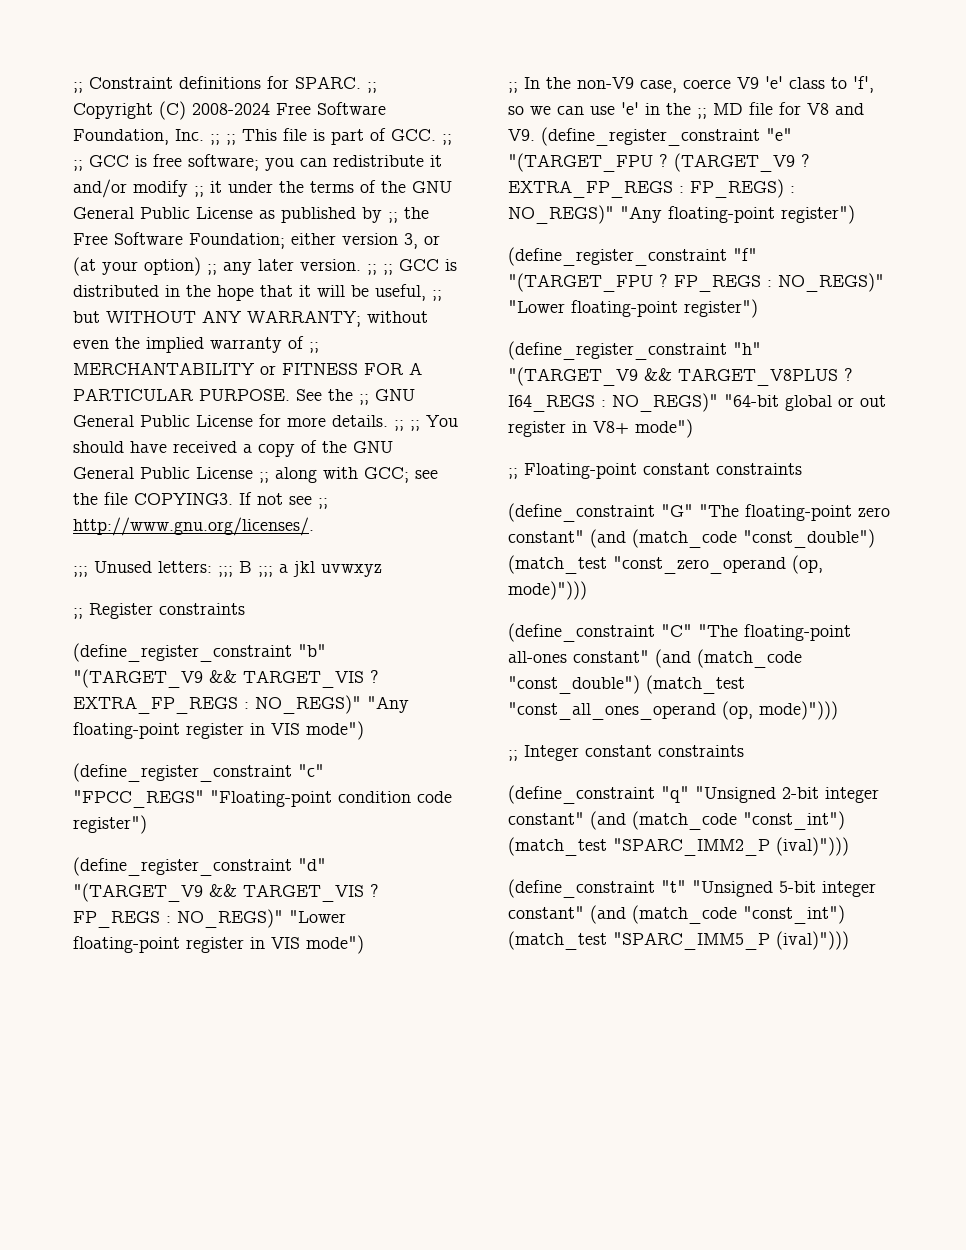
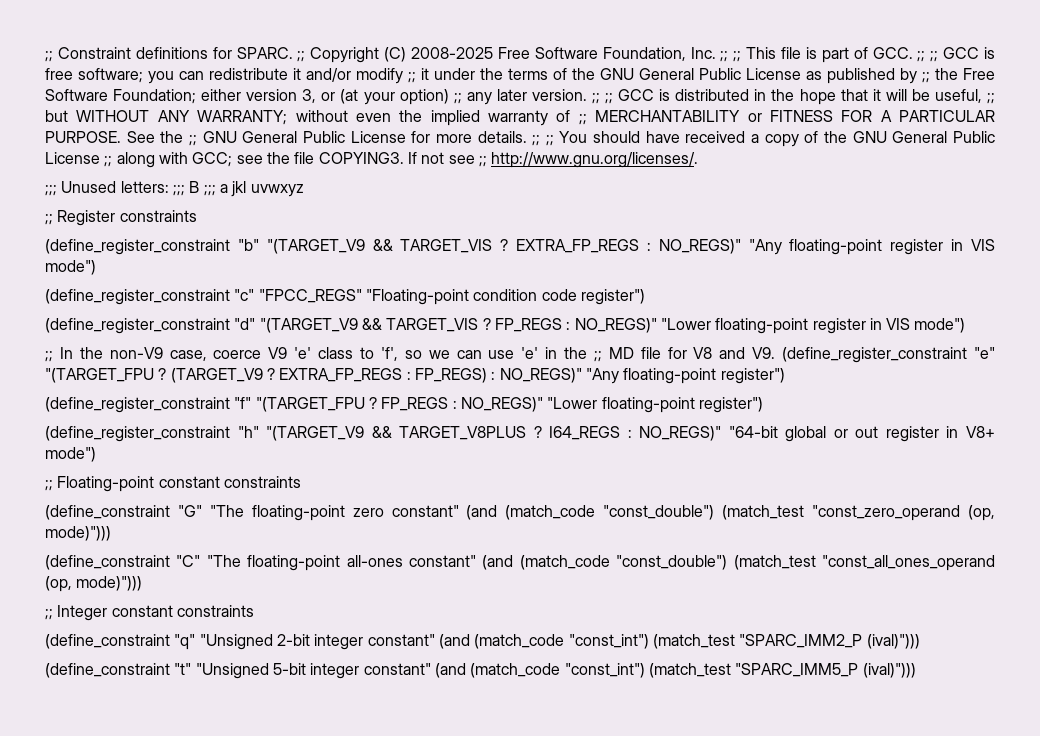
[192,103,270,115] 2008-2024 -> [411,47,493,59] 2008-2025

